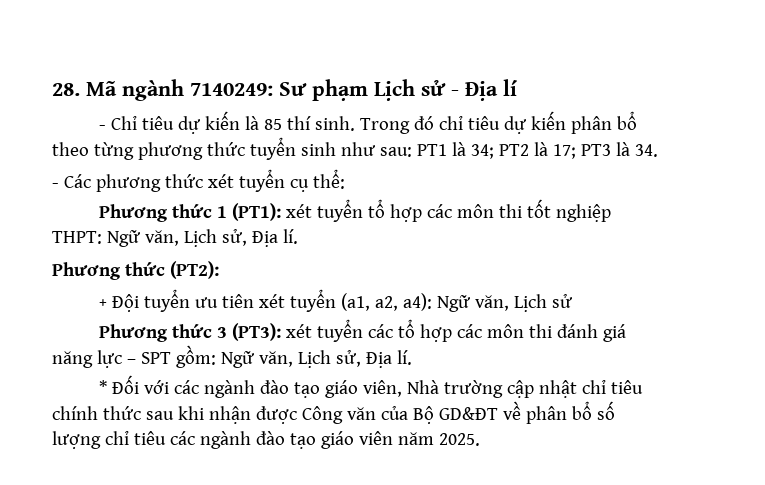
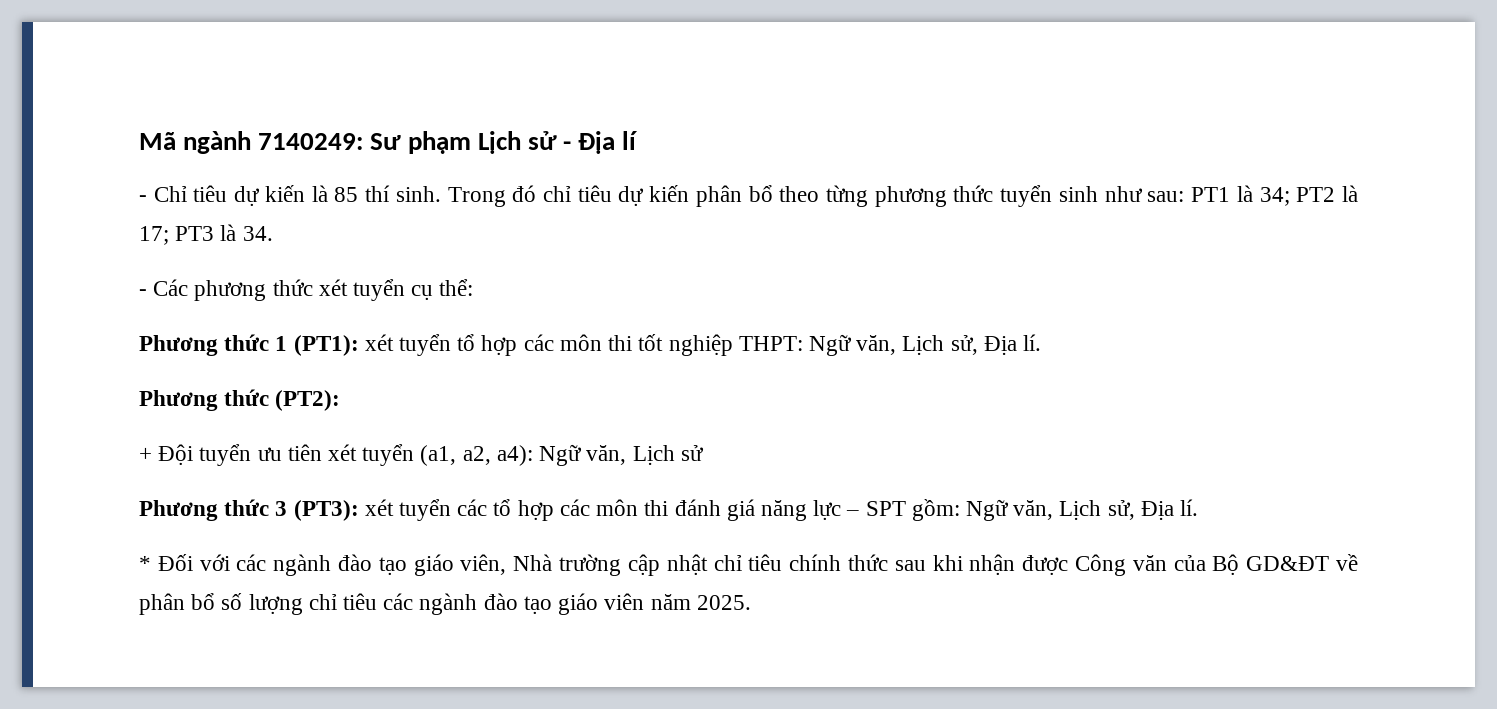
[52,83,80,96] 28. -> (139, 141) none

